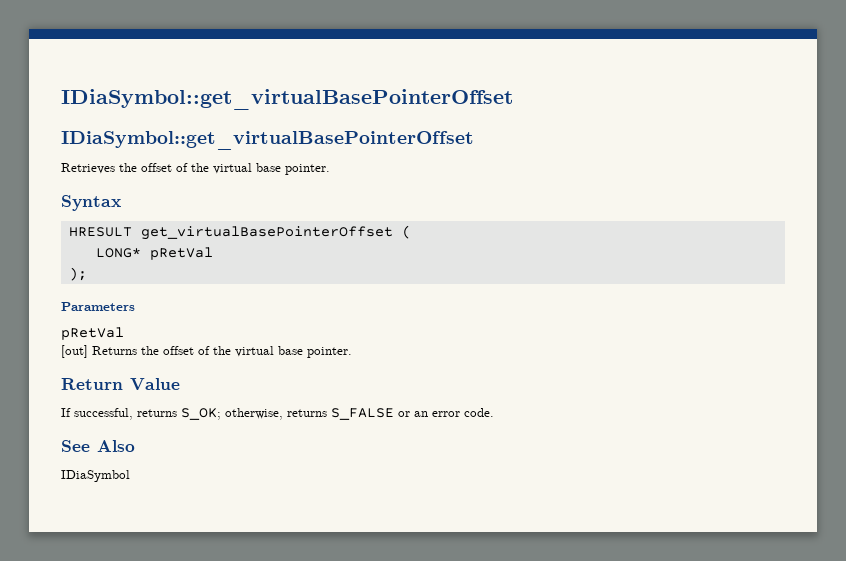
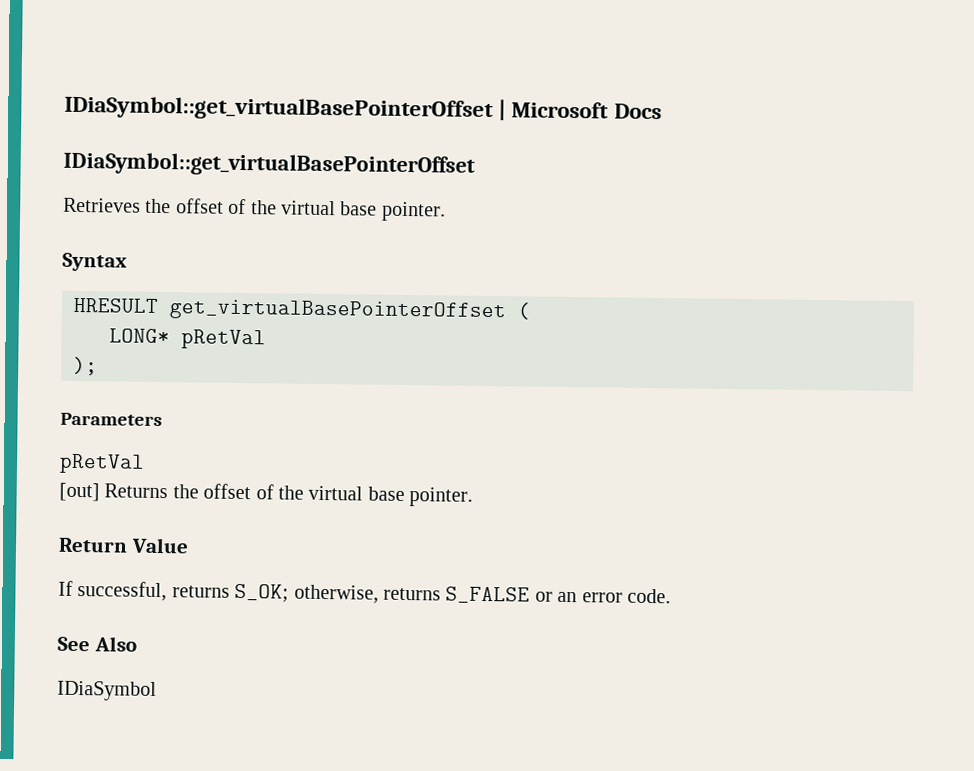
[61,89,513,110] IDiaSymbol::get_virtualBasePointerOffset -> [64,95,662,123] IDiaSymbol::get_virtualBasePointerOffset | Microsoft Docs

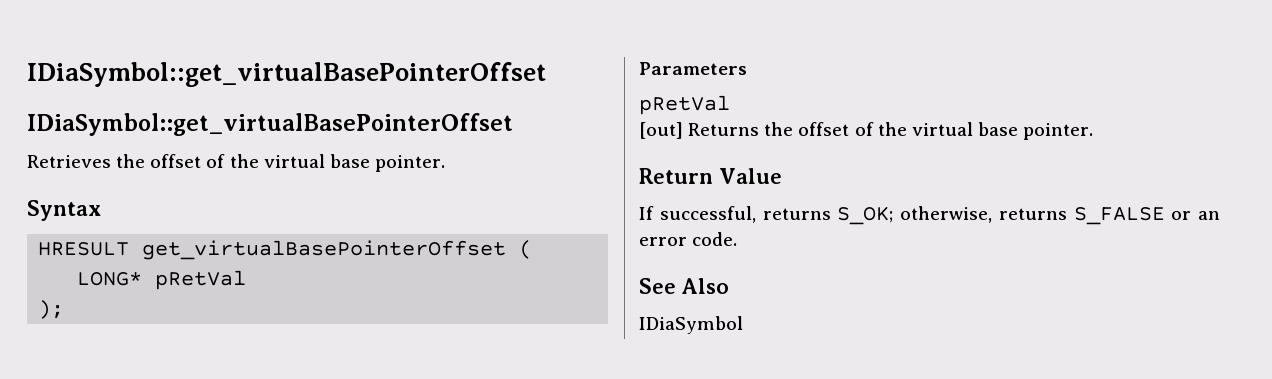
[64,95,662,123] IDiaSymbol::get_virtualBasePointerOffset | Microsoft Docs -> [27,62,546,87] IDiaSymbol::get_virtualBasePointerOffset

